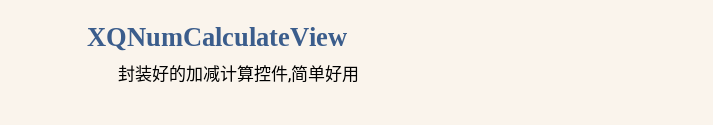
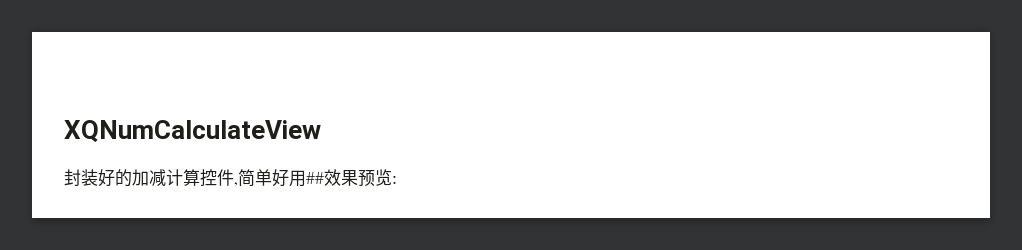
(359, 74) none -> [306,169,397,187] ##效果预览:

